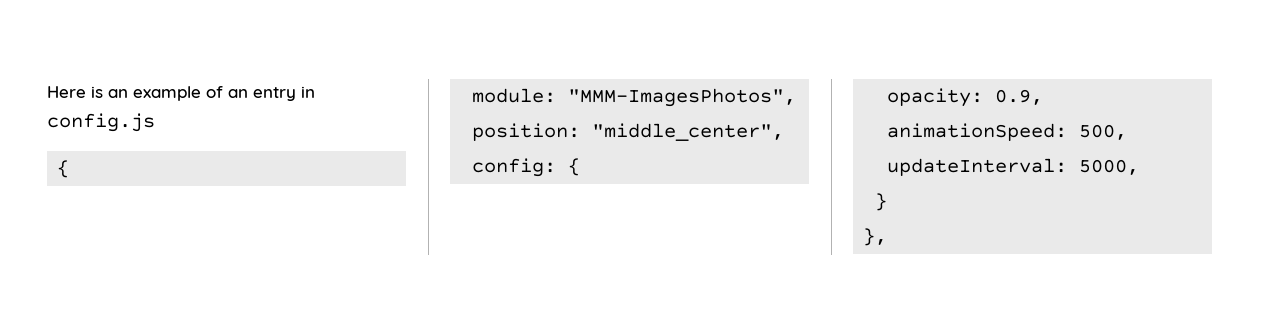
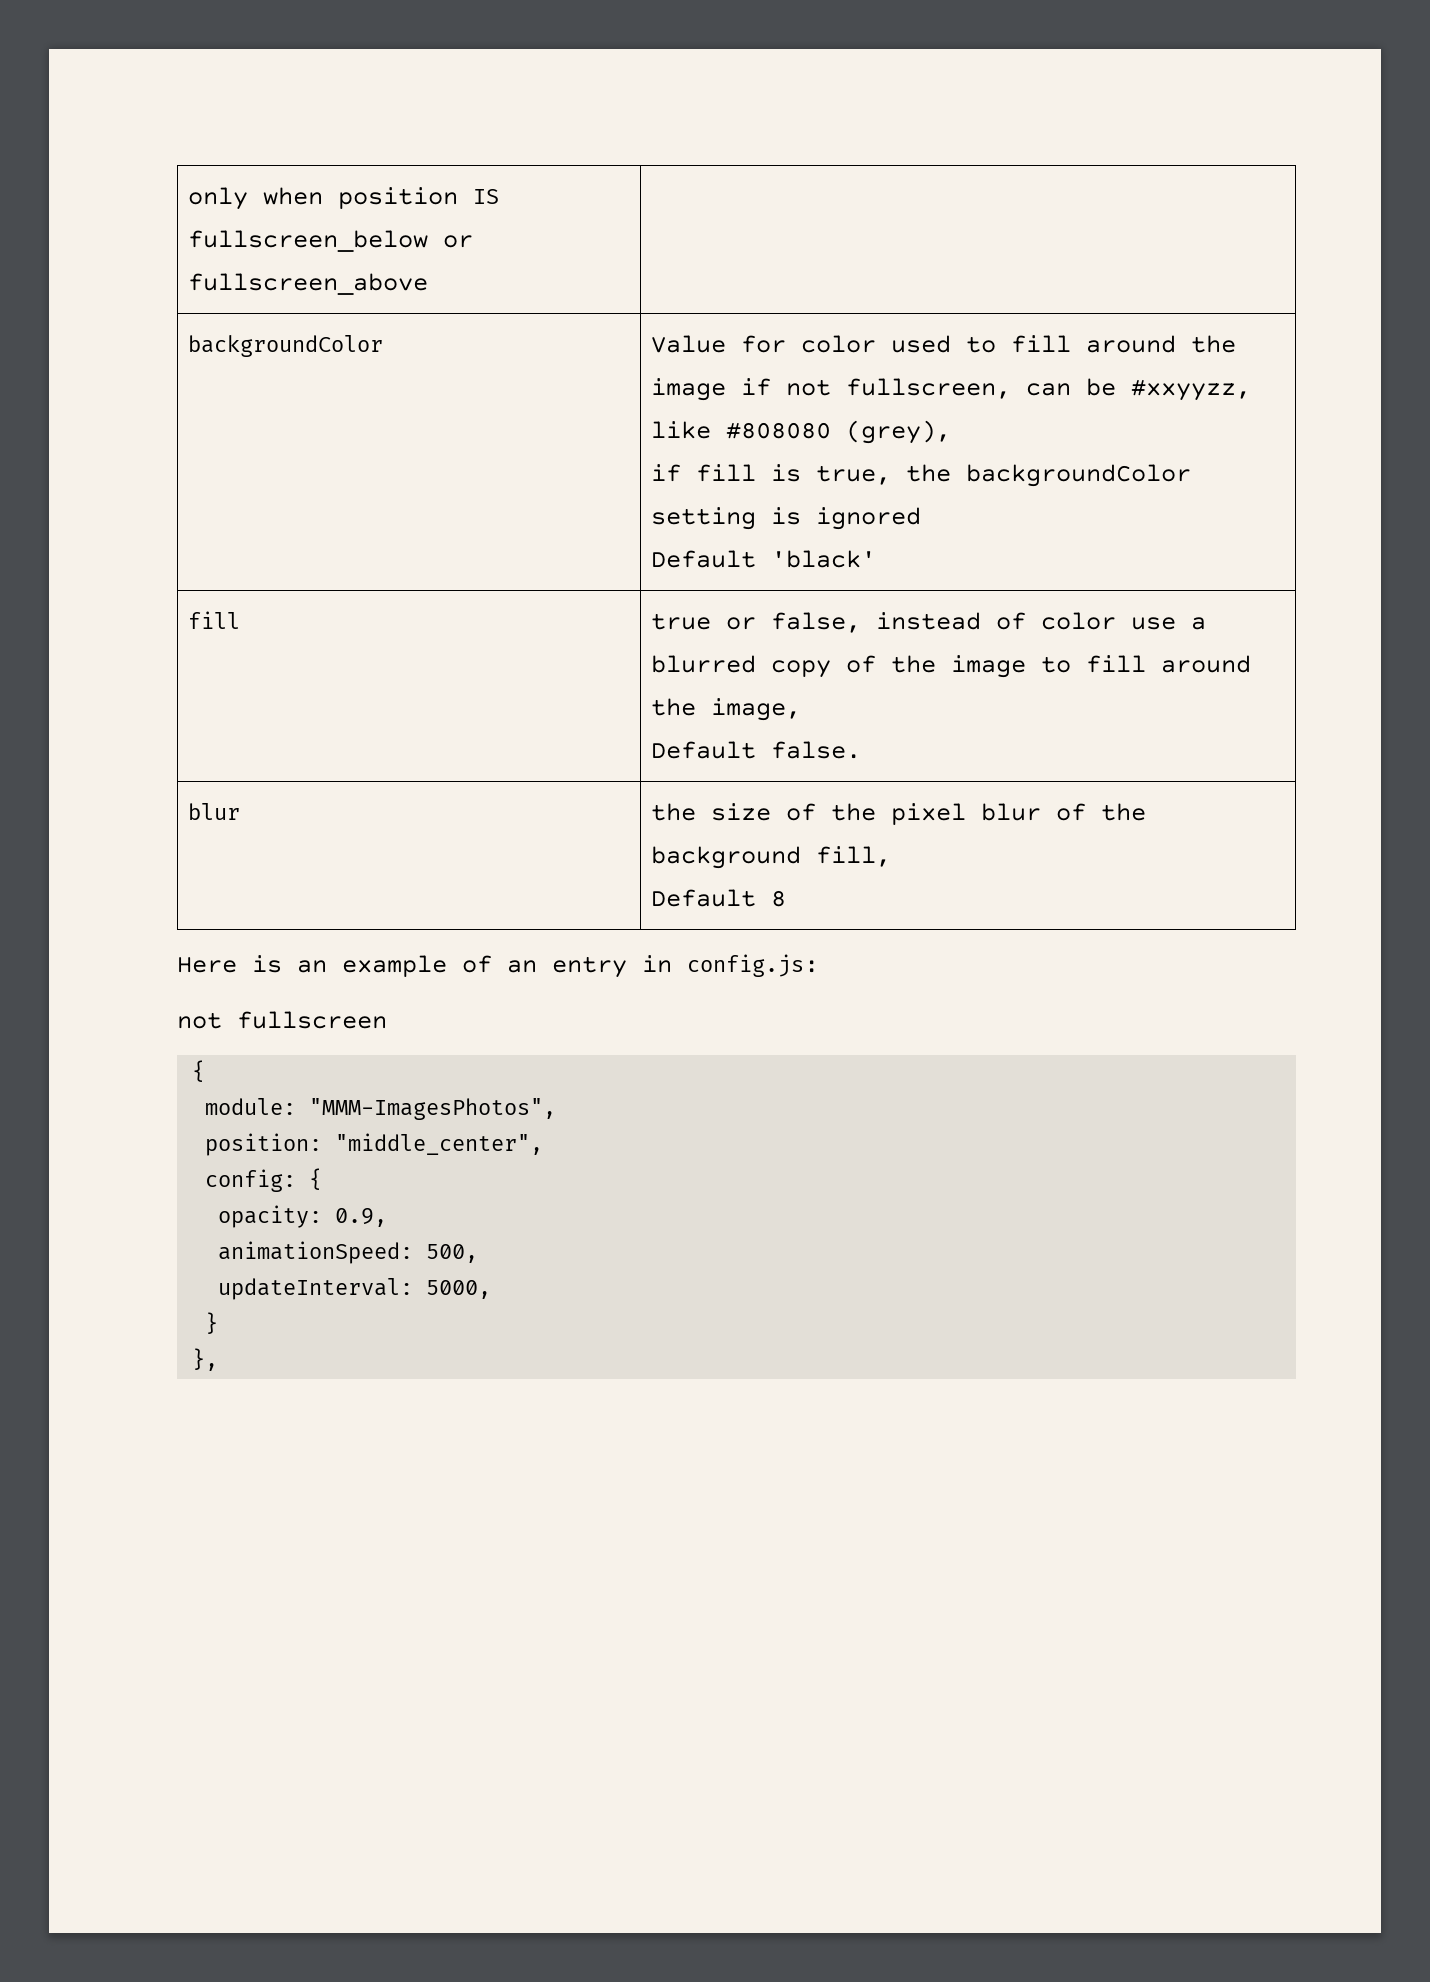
(47, 92) none -> [188,187,500,210] [188,230,474,252] [188,273,429,295] [188,335,384,357] [651,335,1237,353] [651,378,1252,401] [651,420,952,444] [651,464,1192,487] [651,507,922,530] [651,550,877,568] [188,611,241,629] [651,612,1207,633] [651,655,1252,678] [651,698,802,721] [651,741,862,759] [188,803,241,820] [651,803,1147,825] [651,846,892,869] [651,889,787,907] only when position IS fullscreen_below or fullscreen_above | // backgroundColor | Value for color used to fill around the image if not fullscreen, can be #xxyyzz, like #808080 (grey), // if fill is true, the backgroundColor setting is ignored // Default 'black' // fill | true or false, instead of color use a blurred copy of the image to fill around the image, // Default false. // blur | the size of the pixel blur of the background fill, // Default 8 //
[47,113,155,132] config.js -> [687,954,819,977] [177,1011,387,1029] config.js: // not fullscreen

